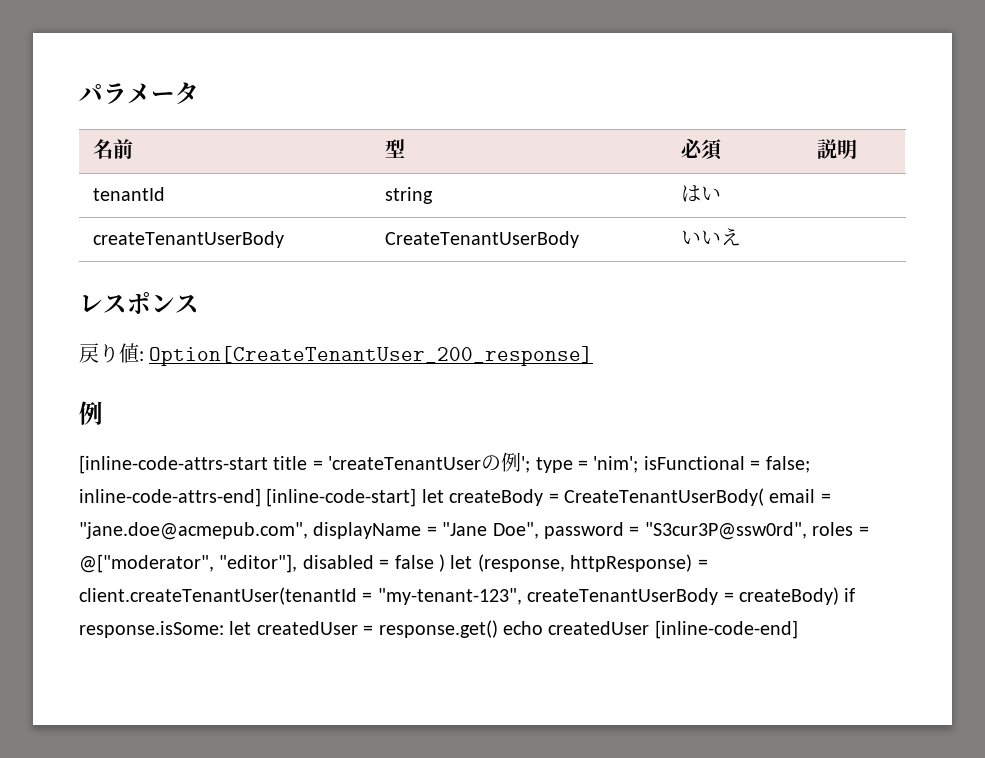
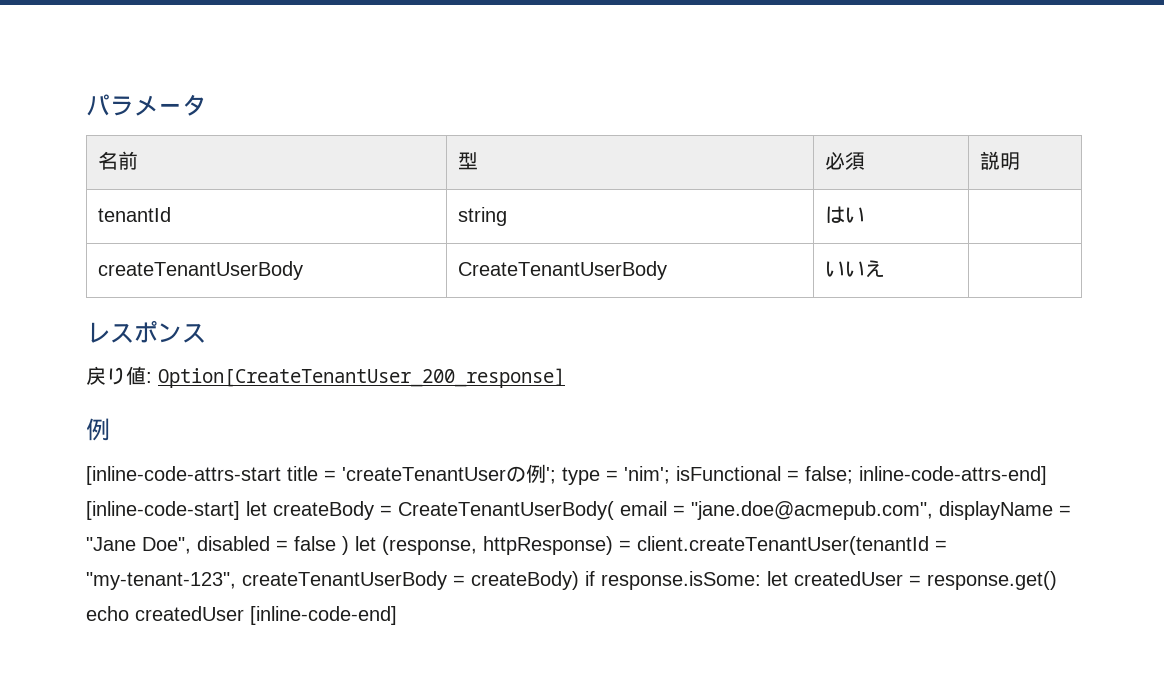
[543,522,869,540] [79,554,298,573] password = "S3cur3P@ssw0rd", roles = @["moderator", "editor"], -> (191, 545) none

